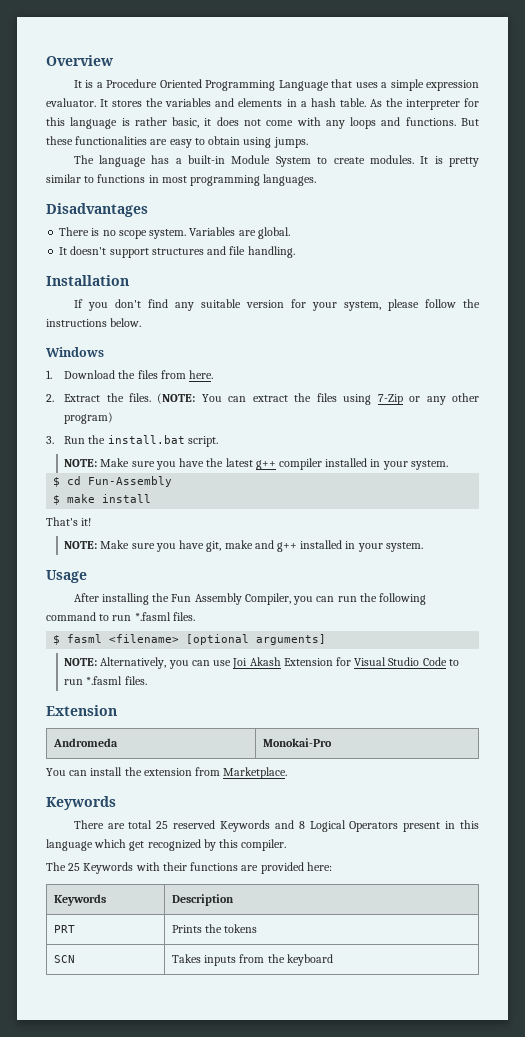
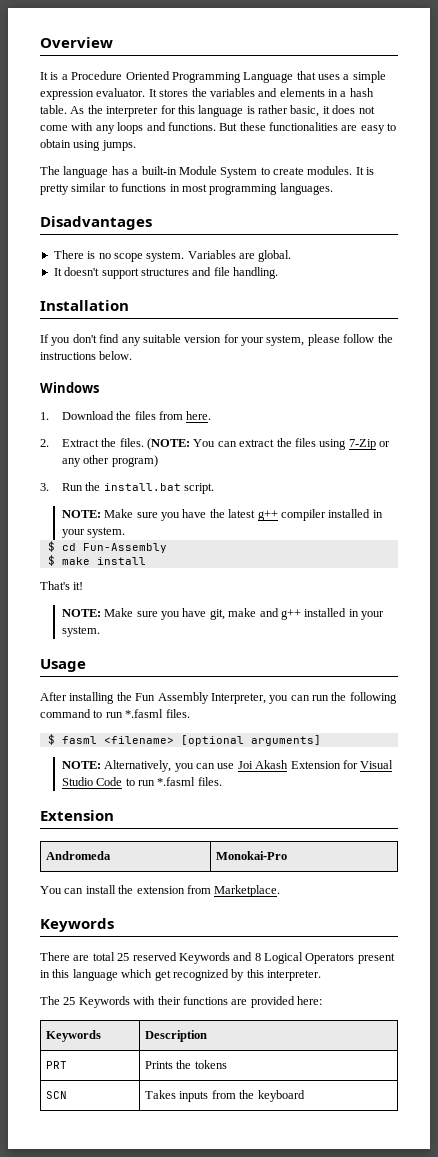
[244,593,291,605] Compiler, -> [210,693,266,704] Interpreter,
[241,839,287,851] compiler. -> [267,970,321,981] interpreter.

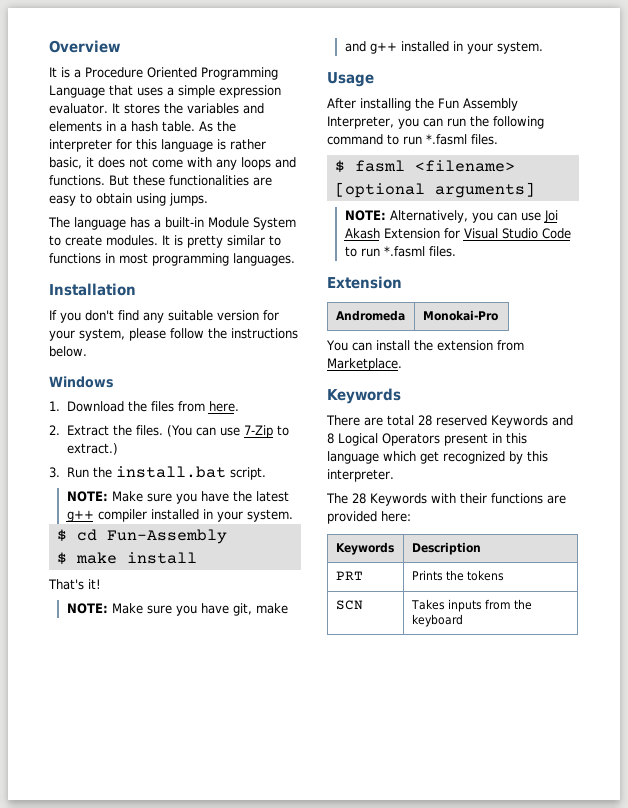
[40,216,152,230] [53,250,292,262] [53,267,278,279] // Disadvantages // There is no scope system. Variables are global. // It doesn't support structures and file handling. -> (295, 259) none
[147,438,391,450] [61,455,158,467] (NOTE: You can extract the files using 7-Zip or any other program) -> [166,425,290,438] [66,443,118,455] (You can use 7-Zip to extract.)
[117,953,130,961] 25 -> [418,415,432,426] 28
[63,997,76,1005] 25 -> [352,493,366,504] 28

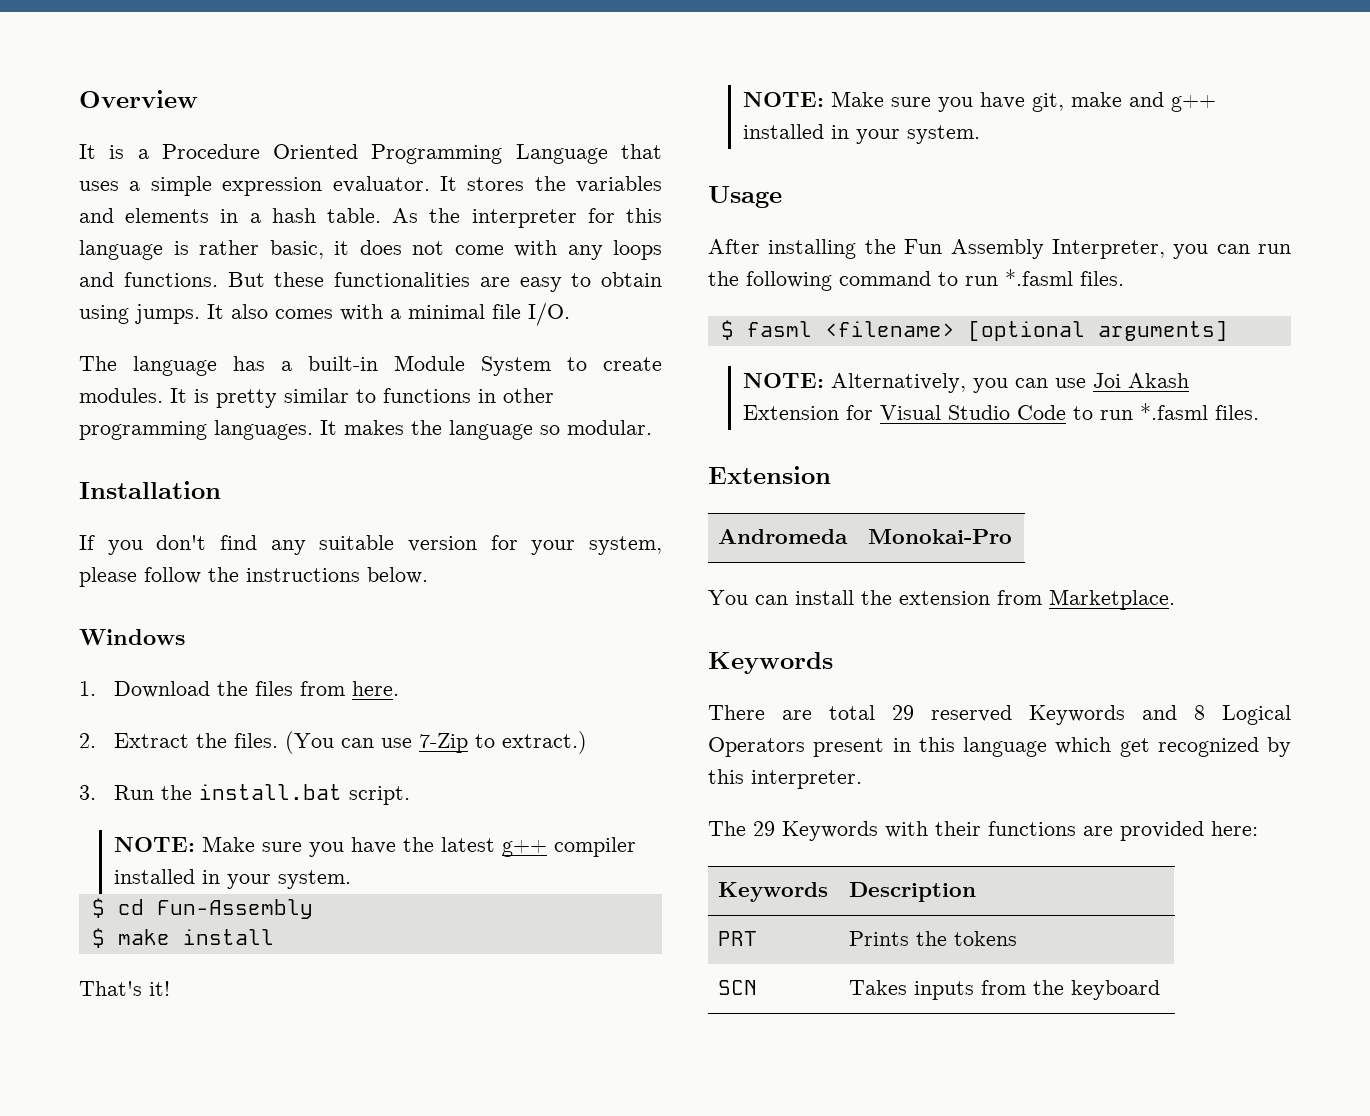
(208, 199) none -> [207,302,570,326] It also comes with a minimal file I/O.
[119,253,148,264] most -> [503,388,554,403] other
(295, 259) none -> [320,420,652,440] It makes the language so modular.
[418,415,432,426] 28 -> [892,705,914,720] 29
[352,493,366,504] 28 -> [753,821,775,836] 29

